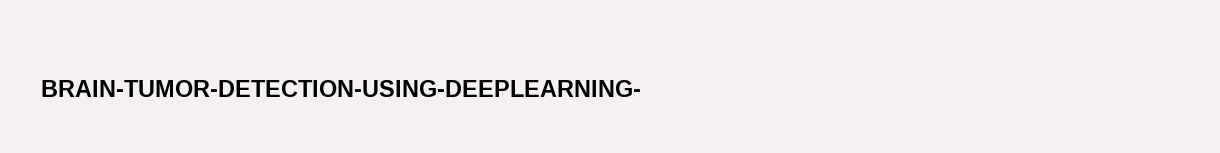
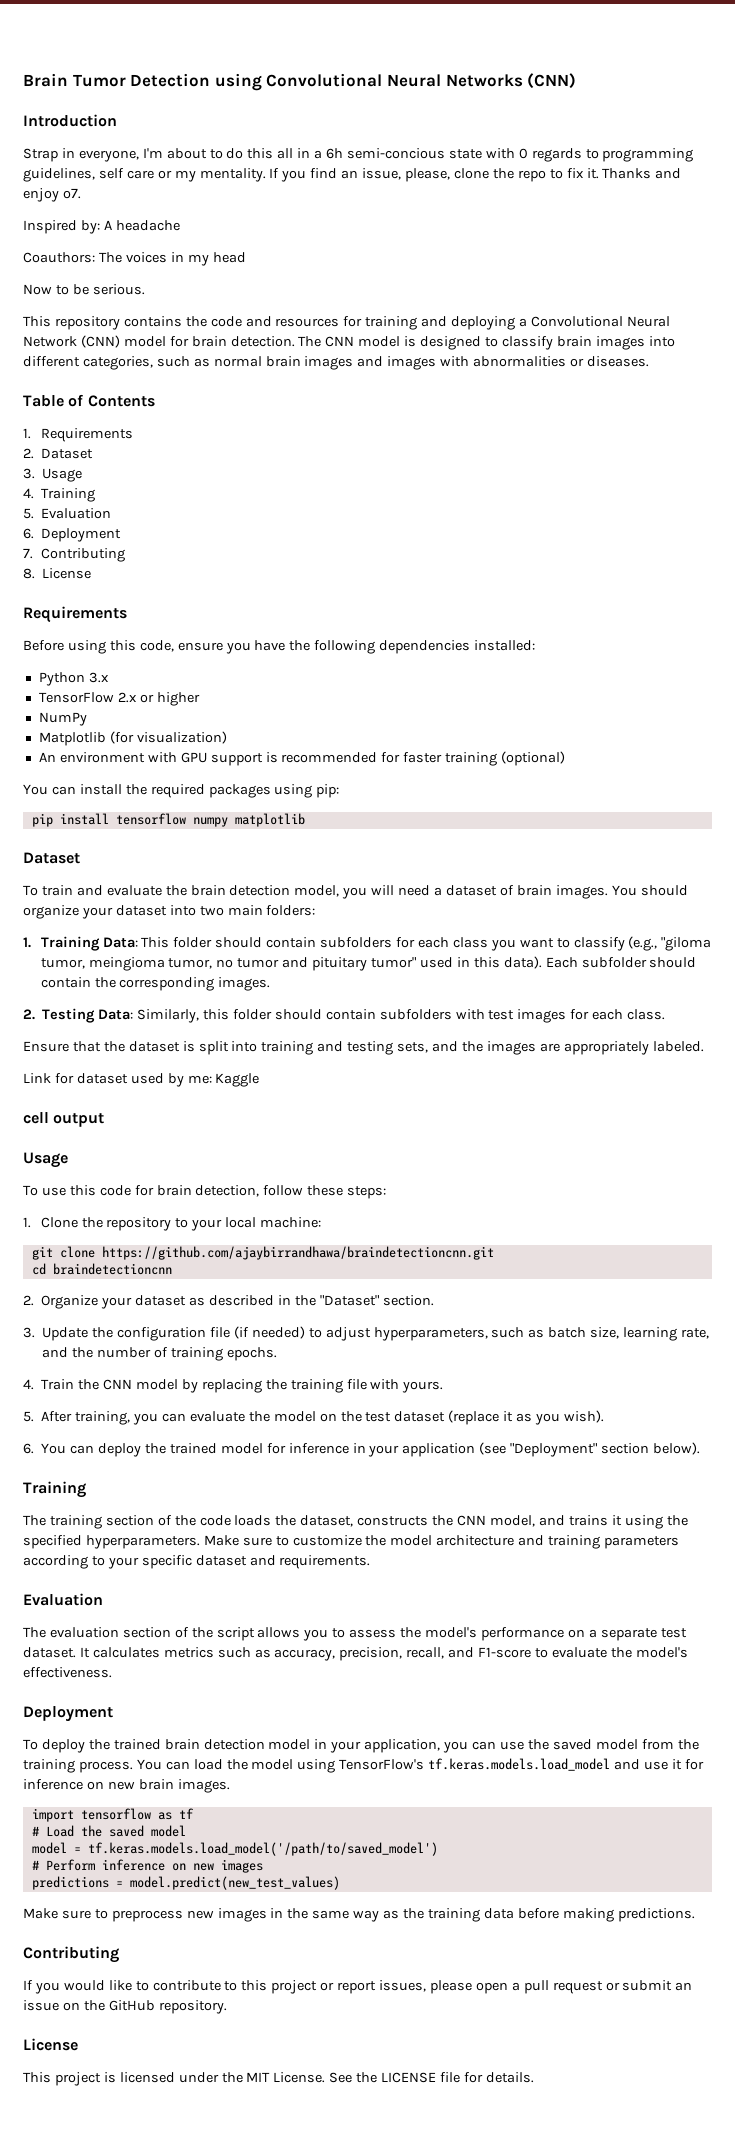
[41,80,641,97] BRAIN-TUMOR-DETECTION-USING-DEEPLEARNING- -> [23,73,577,91] [23,114,117,127] [23,148,694,162] [23,168,682,182] [23,188,81,202] [23,220,180,234] [23,252,246,266] [23,284,145,295] [23,316,670,330] [23,335,675,350] [23,356,649,370] [23,394,155,407] [23,428,133,442] [23,448,94,459] [23,468,83,482] [23,488,96,502] [23,508,112,519] [23,528,122,542] [23,548,125,562] [23,568,92,579] [23,606,127,623] [23,640,536,654] [38,672,109,686] [38,692,200,706] [38,712,87,726] [38,731,227,746] [38,751,566,766] [23,784,340,798] [31,813,305,827] [23,852,80,864] [23,885,688,899] [23,905,316,919] [23,936,712,951] [40,956,697,971] [40,977,271,991] [23,1008,666,1023] [23,1041,704,1055] [23,1073,260,1087] [23,1112,105,1127] [23,1152,68,1168] [23,1185,387,1199] [23,1217,322,1231] [31,1246,494,1260] [31,1263,172,1275] [23,1295,434,1309] [23,1326,710,1341] [42,1347,277,1361] [23,1379,444,1393] [23,1410,604,1425] [23,1442,701,1457] [23,1481,86,1498] [23,1515,688,1529] [23,1535,680,1549] [23,1555,371,1569] [23,1593,103,1606] [23,1627,687,1641] [23,1647,688,1661] [23,1667,112,1678] [23,1706,113,1722] [23,1739,699,1753] [23,1758,704,1773] [23,1779,230,1793] [31,1808,194,1822] [31,1825,186,1837] [31,1842,438,1856] [31,1859,263,1873] [31,1876,340,1890] [23,1908,695,1922] [23,1946,119,1963] [23,1980,693,1994] [23,2000,227,2014] [23,2038,78,2051] [23,2072,534,2086] Brain Tumor Detection using Convolutional Neural Networks (CNN) // Introduction // Strap in everyone, I'm about to do this all in a 6h semi-concious state with 0 regards to programming guidelines, self care or my mentality. If you find an issue, please, clone the repo to fix it. Thanks and enjoy o7. // Inspired by: A headache // Coauthors: The voices in my head // Now to be serious. // This repository contains the code and resources for training and deploying a Convolutional Neural Network (CNN) model for brain detection. The CNN model is designed to classify brain images into different categories, such as normal brain images and images with abnormalities or diseases. // Table of Contents // 1. Requirements // 2. Dataset // 3. Usage // 4. Training // 5. Evaluation // 6. Deployment // 7. Contributing // 8. License // Requirements // Before using this code, ensure you have the following dependencies installed: // Python 3.x // TensorFlow 2.x or higher // NumPy // Matplotlib (for visualization) // An environment with GPU support is recommended for faster training (optional) // You can install the required packages using pip: // pip install tensorflow numpy matplotlib // Dataset // To train and evaluate the brain detection model, you will need a dataset of brain images. You should organize your dataset into two main folders: // 1. Training Data: This folder should contain subfolders for each class you want to classify (e.g., "giloma tumor, meingioma tumor, no tumor and pituitary tumor" used in this data). Each subfolder should contain the corresponding images. // 2. Testing Data: Similarly, this folder should contain subfolders with test images for each class. // Ensure that the dataset is split into training and testing sets, and the images are appropriately labeled. // Link for dataset used by me: Kaggle // cell output // Usage // To use this code for brain detection, follow these steps: // 1. Clone the repository to your local machine: // git clone https://github.com/ajaybirrandhawa/braindetectioncnn.git // cd braindetectioncnn // 2. Organize your dataset as described in the "Dataset" section. // 3. Update the configuration file (if needed) to adjust hyperparameters, such as batch size, learning rate, and the number of training epochs. // 4. Train the CNN model by replacing the training file with yours. // 5. After training, you can evaluate the model on the test dataset (replace it as you wish). // 6. You can deploy the trained model for inference in your application (see "Deployment" section below). // Training // The training section of the code loads the dataset, constructs the CNN model, and trains it using the specified hyperparameters. Make sure to customize the model architecture and training parameters according to your specific dataset and requirements. // Evaluation // The evaluation section of the script allows you to assess the model's performance on a separate test dataset. It calculates metrics such as accuracy, precision, recall, and F1-score to evaluate the model's effectiveness. // Deployment // To deploy the trained brain detection model in your application, you can use the saved model from the training process. You can load the model using TensorFlow's tf.keras.models.load_model and use it for inference on new brain images. // import tensorflow as tf // # Load the saved model // model = tf.keras.models.load_model('/path/to/saved_model') // # Perform inference on new images // predictions = model.predict(new_test_values) // Make sure to preprocess new images in the same way as the training data before making predictions. // Contributing // If you would like to contribute to this project or report issues, please open a pull request or submit an issue on the GitHub repository. // License // This project is licensed under the MIT License. See the LICENSE file for details.

